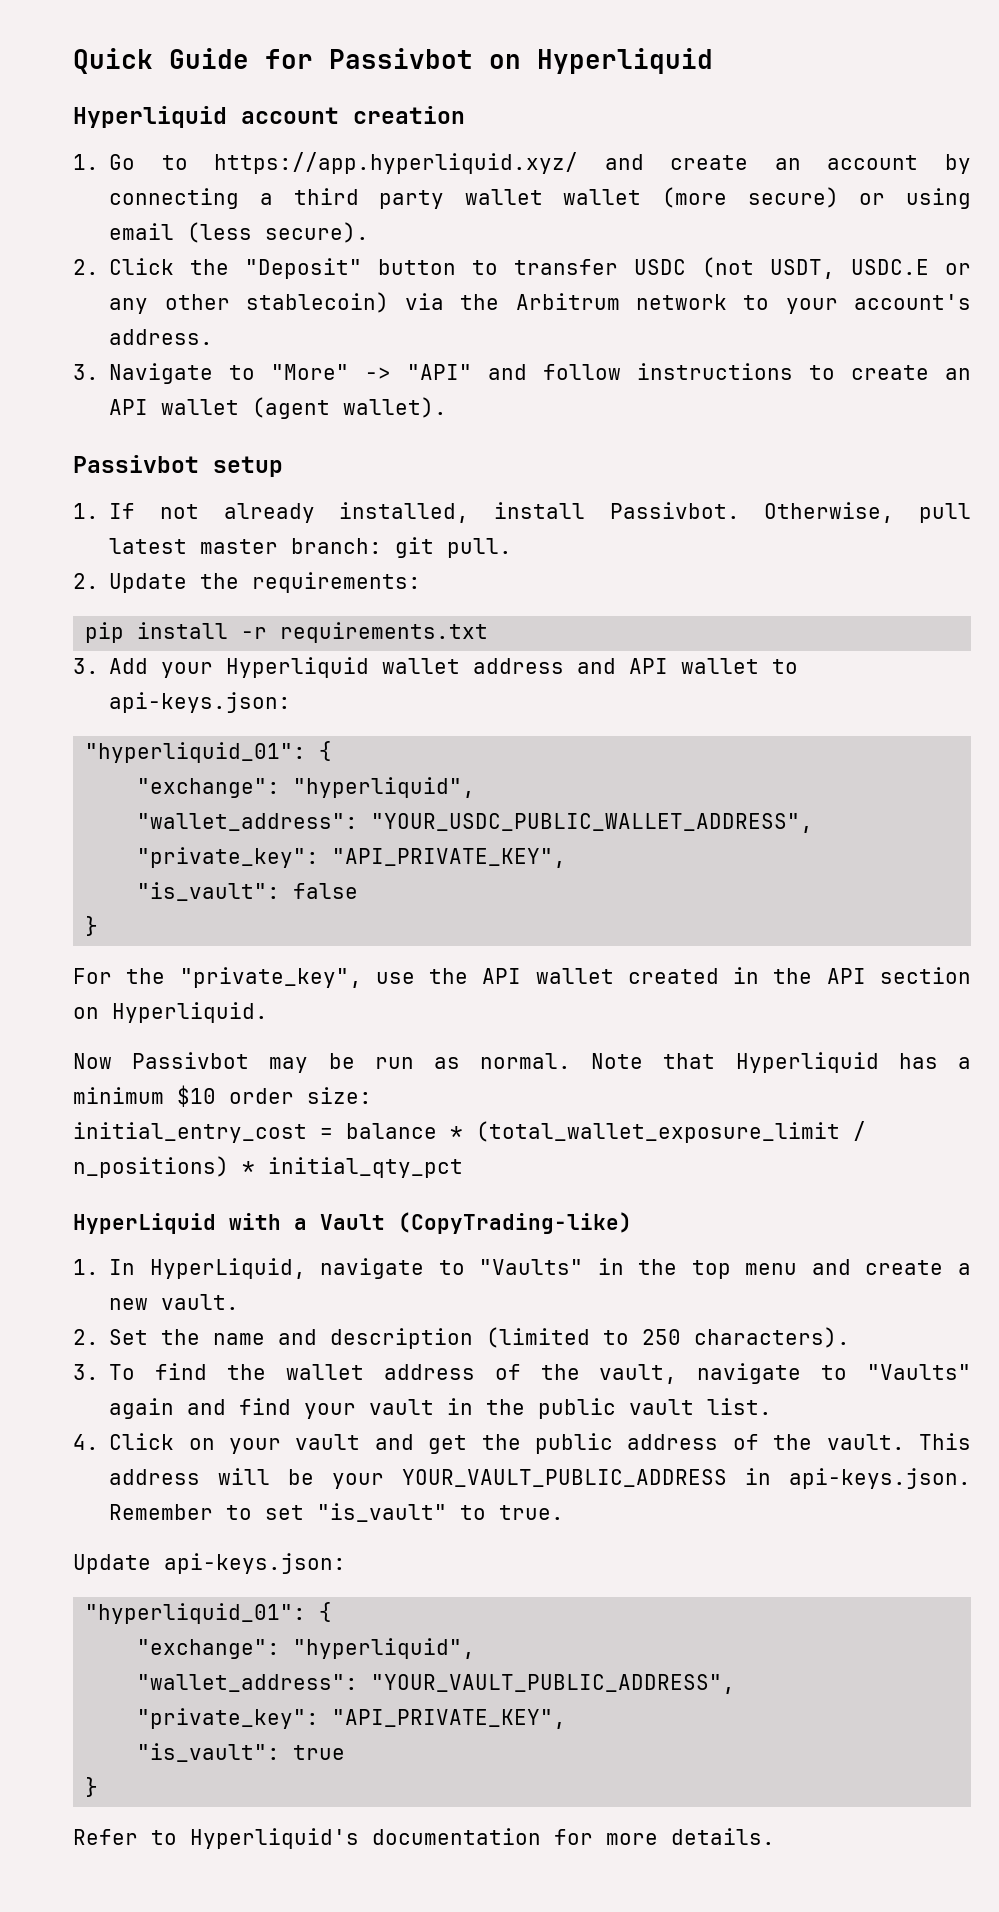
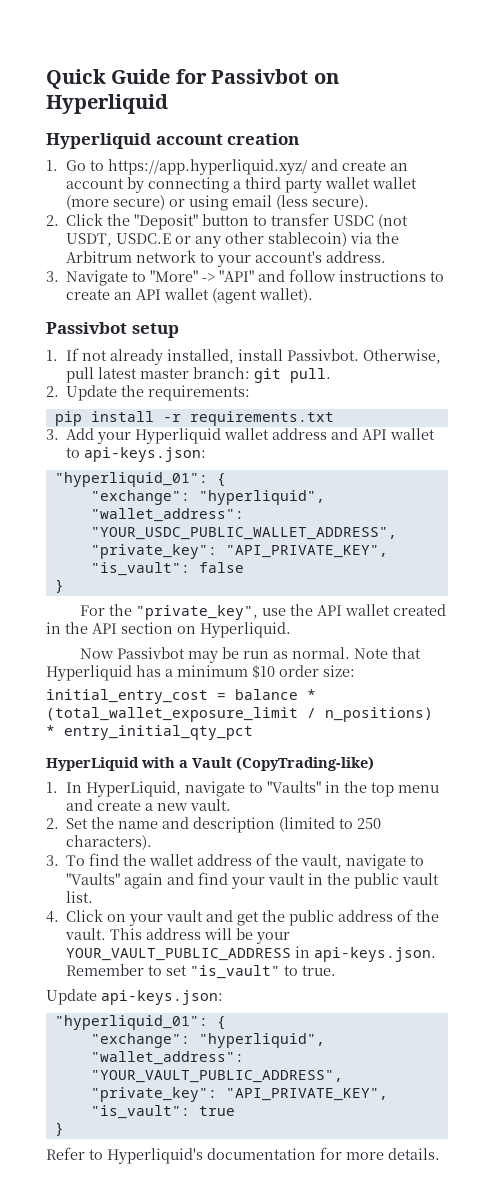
[268,1157,463,1178] initial_qty_pct -> [64,725,253,740] entry_initial_qty_pct

